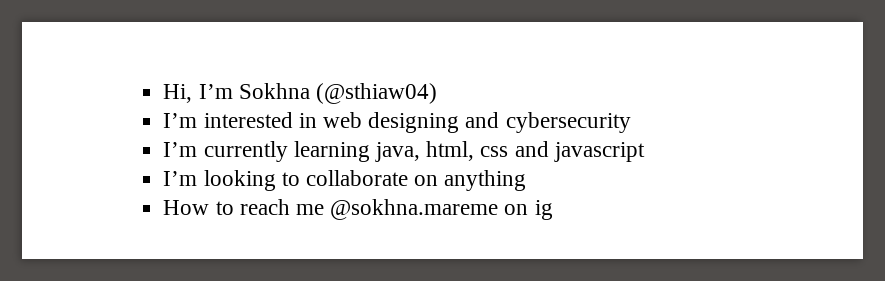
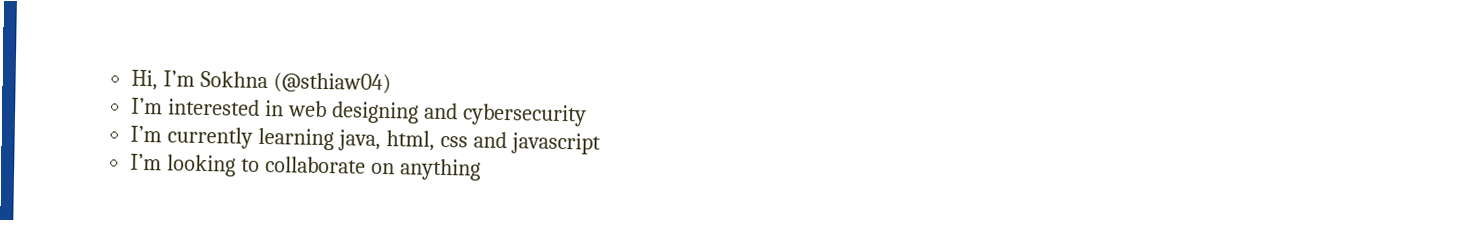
[163,199,553,220] // How to reach me @sokhna.mareme on ig -> (481, 169) none

